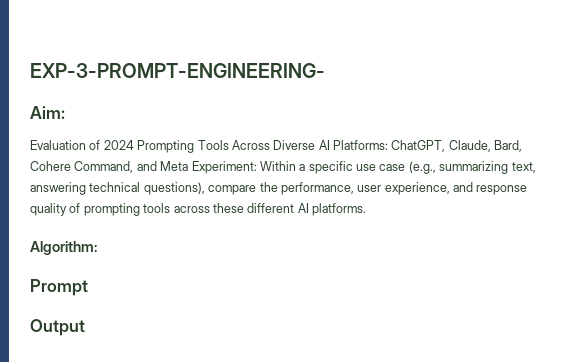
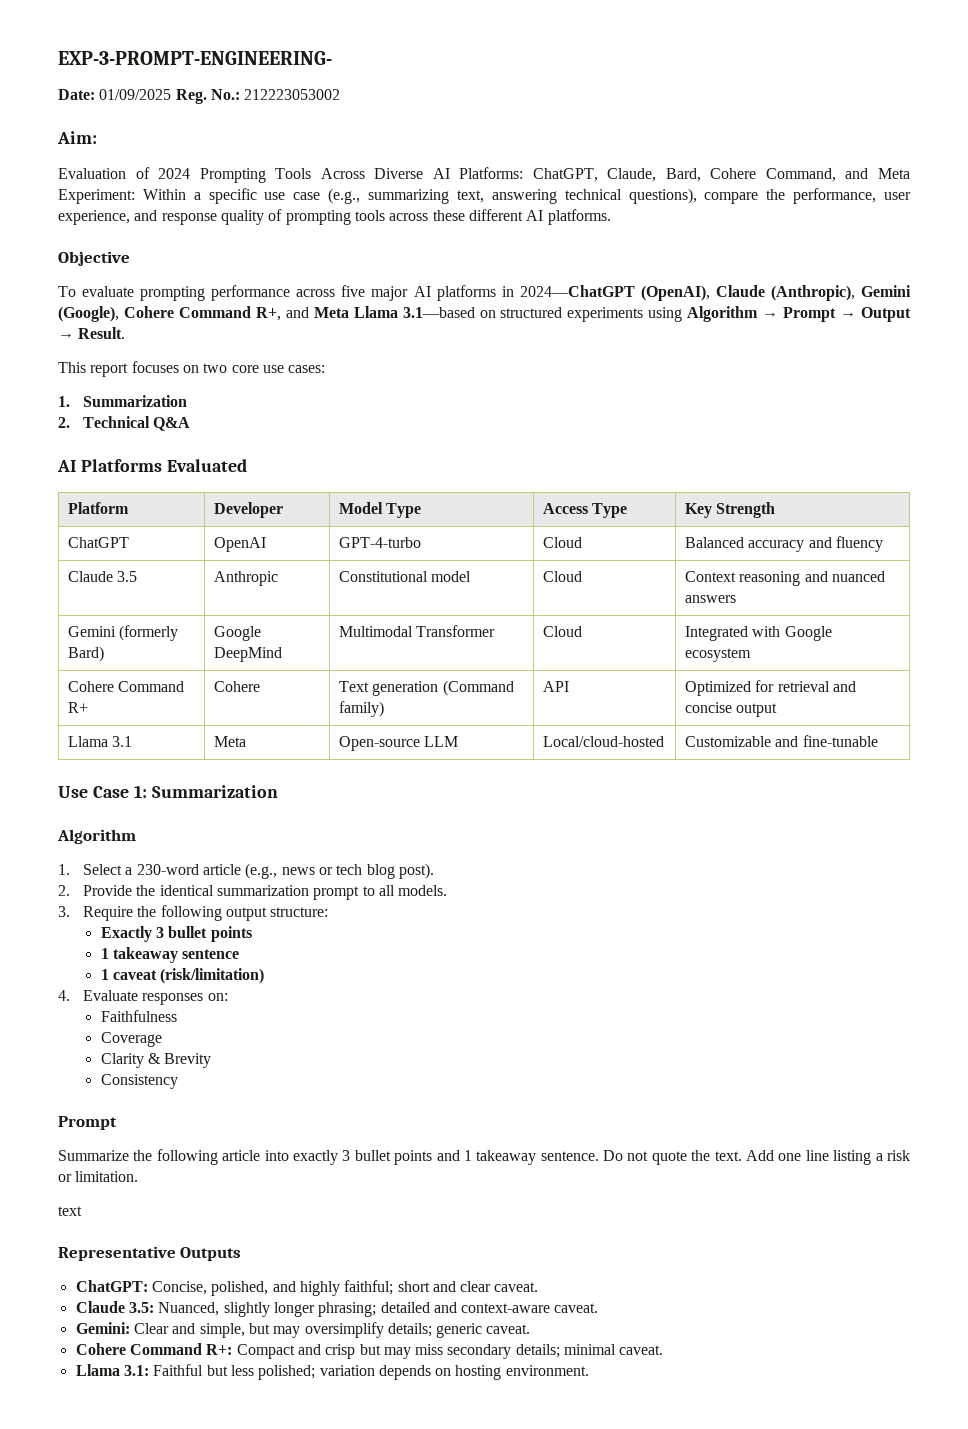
(325, 70) none -> [58,89,341,104] // Date: 01/09/2025 Reg. No.: 212223053002
[30,241,97,255] [30,279,88,296] [30,319,85,336] Algorithm: // Prompt // Output -> [58,251,130,266] [58,285,911,301] [58,306,911,322] [58,327,126,339] [58,361,326,377] [58,395,187,407] [58,416,191,431] [57,459,247,472] [68,502,130,514] [214,502,284,518] [339,502,422,518] [543,503,628,518] [685,502,776,518] [68,537,130,548] [214,537,267,552] [339,537,422,548] [543,537,583,548] [685,536,884,552] [68,571,138,582] [214,571,279,586] [339,571,472,582] [543,571,583,582] [685,571,886,586] [685,595,737,603] [68,625,179,641] [68,646,105,662] [214,626,262,641] [214,647,283,662] [339,625,496,637] [543,626,583,637] [685,626,832,641] [685,648,752,662] [68,681,185,692] [68,702,89,713] [214,681,261,692] [339,680,514,696] [339,701,385,717] [543,681,570,692] [685,680,857,696] [685,702,778,717] [68,736,133,747] [214,736,247,747] [339,736,459,751] [543,736,665,747] [685,735,878,747] [58,785,278,798] [57,829,136,844] [58,863,434,879] [58,885,448,900] [58,905,329,921] [100,926,252,942] [100,947,240,963] [100,968,265,984] [58,990,228,1005] [100,1010,177,1022] [100,1032,162,1047] [100,1053,212,1068] [100,1074,178,1089] [58,1116,117,1130] [58,1149,911,1165] [58,1171,139,1182] [58,1206,82,1216] [58,1246,242,1261] [75,1280,539,1296] [75,1301,599,1317] [75,1322,531,1338] [75,1343,664,1359] [75,1364,589,1380] Objective // To evaluate prompting performance across five major AI platforms in 2024—ChatGPT (OpenAI), Claude (Anthropic), Gemini (Google), Cohere Command R+, and Meta Llama 3.1—based on structured experiments using Algorithm → Prompt → Output → Result. // This report focuses on two core use cases: // 1. Summarization // 2. Technical Q&A // AI Platforms Evaluated // Platform | Developer | Model Type | Access Type | Key Strength // ChatGPT | OpenAI | GPT-4-turbo | Cloud | Balanced accuracy and fluency // Claude 3.5 | Anthropic | Constitutional model | Cloud | Context reasoning and nuanced answers // Gemini (formerly Bard) | Google DeepMind | Multimodal Transformer | Cloud | Integrated with Google ecosystem // Cohere Command R+ | Cohere | Text generation (Command family) | API | Optimized for retrieval and concise output // Llama 3.1 | Meta | Open-source LLM | Local/cloud-hosted | Customizable and fine-tunable // Use Case 1: Summarization // Algorithm // 1. Select a 230-word article (e.g., news or tech blog post). // 2. Provide the identical summarization prompt to all models. // 3. Require the following output structure: // Exactly 3 bullet points // 1 takeaway sentence // 1 caveat (risk/limitation) // 4. Evaluate responses on: // Faithfulness // Coverage // Clarity & Brevity // Consistency // Prompt // Summarize the following article into exactly 3 bullet points and 1 takeaway sentence. Do not quote the text. Add one line listing a risk or limitation. // text // Representative Outputs // ChatGPT: Concise, polished, and highly faithful; short and clear caveat. // Claude 3.5: Nuanced, slightly longer phrasing; detailed and context-aware caveat. // Gemini: Clear and simple, but may oversimplify details; generic caveat. // Cohere Command R+: Compact and crisp but may miss secondary details; minimal caveat. // Llama 3.1: Faithful but less polished; variation depends on hosting environment.

